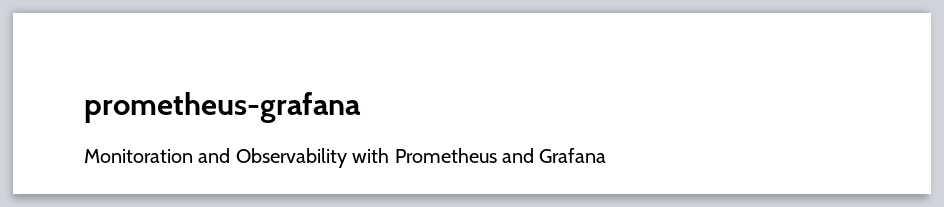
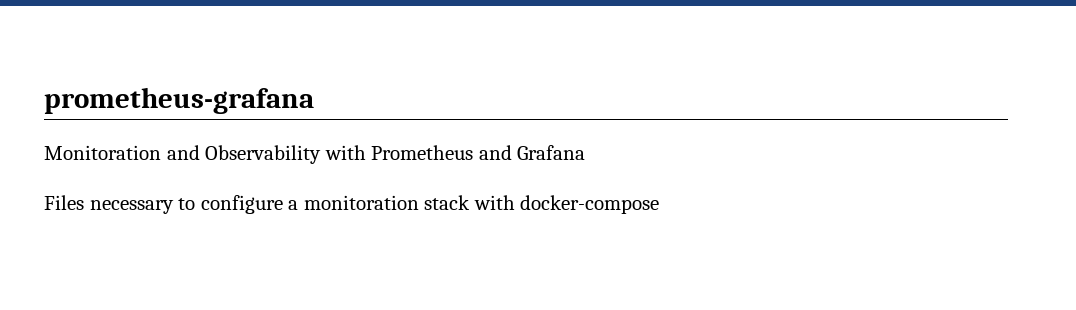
(607, 155) none -> [44,195,660,214] // Files necessary to configure a monitoration stack with docker-compose

